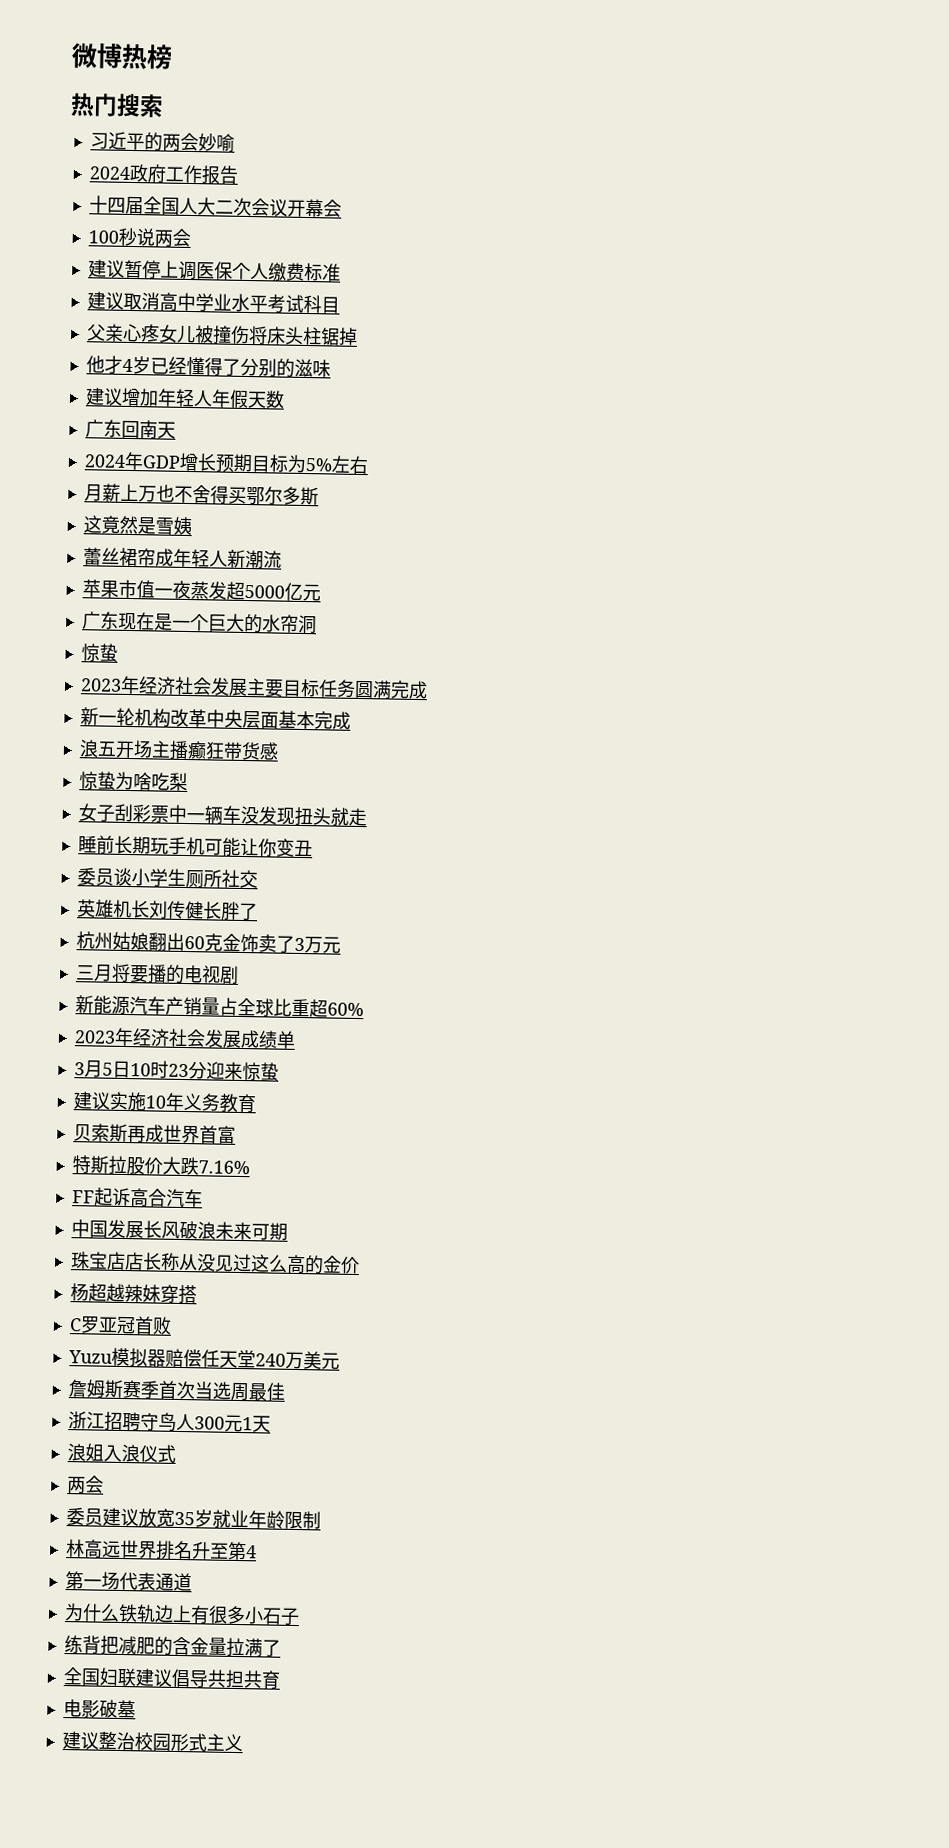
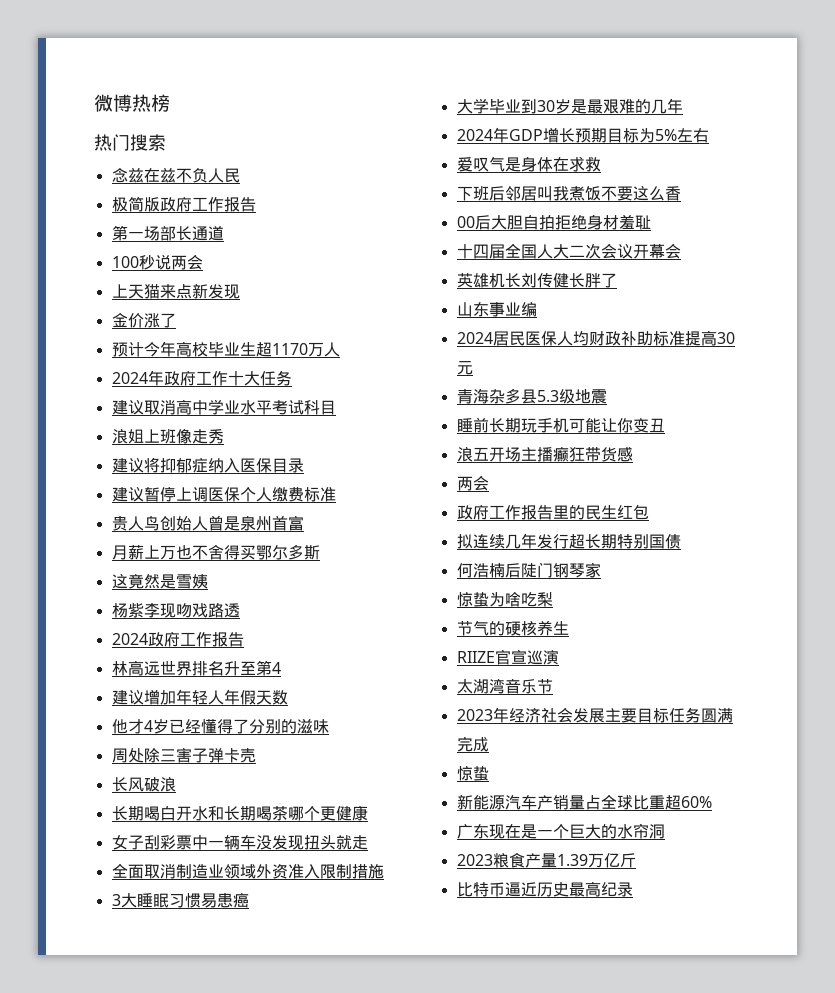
[89,131,235,152] [88,163,239,185] [88,195,342,218] [87,227,191,247] 习近平的两会妙喻 // 2024政府工作报告 // 十四届全国人大二次会议开幕会 // 100秒说两会 -> [111,167,240,183] [111,196,256,212] [111,225,224,241] [111,254,203,270] [111,283,240,299] [111,313,176,328] [111,341,340,357] [111,370,292,386] [111,399,336,415] [111,428,224,444] [111,457,304,473] 念兹在兹不负人民 // 极简版政府工作报告 // 第一场部长通道 // 100秒说两会 // 上天猫来点新发现 // 金价涨了 // 预计今年高校毕业生超1170万人 // 2024年政府工作十大任务 // 建议取消高中学业水平考试科目 // 浪姐上班像走秀 // 建议将抑郁症纳入医保目录
[86,291,340,314] [86,323,358,346] [85,355,331,378] [84,387,285,409] [84,419,176,439] [83,451,369,475] 建议取消高中学业水平考试科目 // 父亲心疼女儿被撞伤将床头柱锯掉 // 他才4岁已经懂得了分别的滋味 // 建议增加年轻人年假天数 // 广东回南天 // 2024年GDP增长预期目标为5%左右 -> [111,515,304,531] 贵人鸟创始人曾是泉州首富
[82,547,282,570] [81,579,321,602] [81,611,317,634] [80,643,118,662] 蕾丝裙帘成年轻人新潮流 // 苹果市值一夜蒸发超5000亿元 // 广东现在是一个巨大的水帘洞 // 惊蛰 -> [111,603,240,618] [111,632,244,647] [111,660,281,676] [111,689,288,705] [111,719,329,734] [111,747,256,763] [111,776,176,792] [111,805,368,821] [111,835,368,850] [111,863,384,879] [111,892,249,908] [456,98,683,114] [456,127,709,143] [456,156,601,172] [456,186,681,201] [456,214,651,230] [456,243,681,259] [456,273,617,288] [456,302,537,317] [456,330,735,346] [456,361,473,375] [456,388,607,404] [456,417,665,433] [456,446,633,462] [456,475,489,491] [456,504,649,520] [456,533,681,549] [456,562,601,578] [456,591,553,607] [456,620,569,636] [456,649,559,665] [456,678,553,694] 杨紫李现吻戏路透 // 2024政府工作报告 // 林高远世界排名升至第4 // 建议增加年轻人年假天数 // 他才4岁已经懂得了分别的滋味 // 周处除三害子弹卡壳 // 长风破浪 // 长期喝白开水和长期喝茶哪个更健康 // 女子刮彩票中一辆车没发现扭头就走 // 全面取消制造业领域外资准入限制措施 // 3大睡眠习惯易患癌 // 大学毕业到30岁是最艰难的几年 // 2024年GDP增长预期目标为5%左右 // 爱叹气是身体在求救 // 下班后邻居叫我煮饭不要这么香 // 00后大胆自拍拒绝身材羞耻 // 十四届全国人大二次会议开幕会 // 英雄机长刘传健长胖了 // 山东事业编 // 2024居民医保人均财政补助标准提高30元 // 青海杂多县5.3级地震 // 睡前长期玩手机可能让你变丑 // 浪五开场主播癫狂带货感 // 两会 // 政府工作报告里的民生红包 // 拟连续几年发行超长期特别国债 // 何浩楠后陡门钢琴家 // 惊蛰为啥吃梨 // 节气的硬核养生 // RIIZE官宣巡演 // 太湖湾音乐节
[79,707,351,730] [78,739,279,761] [78,771,188,792] [77,803,367,827] [77,835,313,857] [76,867,258,889] [76,899,258,921] [75,931,341,954] [74,963,239,984] 新一轮机构改革中央层面基本完成 // 浪五开场主播癫狂带货感 // 惊蛰为啥吃梨 // 女子刮彩票中一辆车没发现扭头就走 // 睡前长期玩手机可能让你变丑 // 委员谈小学生厕所社交 // 英雄机长刘传健长胖了 // 杭州姑娘翻出60克金饰卖了3万元 // 三月将要播的电视剧 -> [456,766,489,781] 惊蛰
[73,1027,296,1049] [73,1060,279,1081] [72,1091,257,1113] [72,1123,236,1144] [71,1155,250,1176] [71,1187,203,1208] [70,1219,288,1241] [69,1251,360,1275] [69,1283,197,1305] [68,1316,172,1335] [67,1347,340,1370] [67,1379,286,1402] [67,1411,271,1433] [66,1443,176,1463] [66,1475,104,1494] [65,1507,321,1530] [65,1539,257,1561] [64,1571,192,1592] [63,1603,300,1627] [63,1635,281,1658] [62,1667,281,1689] [62,1698,136,1719] [61,1730,243,1752] 2023年经济社会发展成绩单 // 3月5日10时23分迎来惊蛰 // 建议实施10年义务教育 // 贝索斯再成世界首富 // 特斯拉股价大跌7.16% // FF起诉高合汽车 // 中国发展长风破浪未来可期 // 珠宝店店长称从没见过这么高的金价 // 杨超越辣妹穿搭 // C罗亚冠首败 // Yuzu模拟器赔偿任天堂240万美元 // 詹姆斯赛季首次当选周最佳 // 浙江招聘守鸟人300元1天 // 浪姐入浪仪式 // 两会 // 委员建议放宽35岁就业年龄限制 // 林高远世界排名升至第4 // 第一场代表通道 // 为什么铁轨边上有很多小石子 // 练背把减肥的含金量拉满了 // 全国妇联建议倡导共担共育 // 电影破墓 // 建议整治校园形式主义 -> [456,823,665,839] [456,852,636,868] [456,881,633,897] 广东现在是一个巨大的水帘洞 // 2023粮食产量1.39万亿斤 // 比特币逼近历史最高纪录

